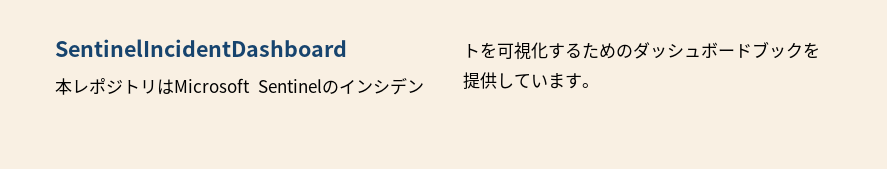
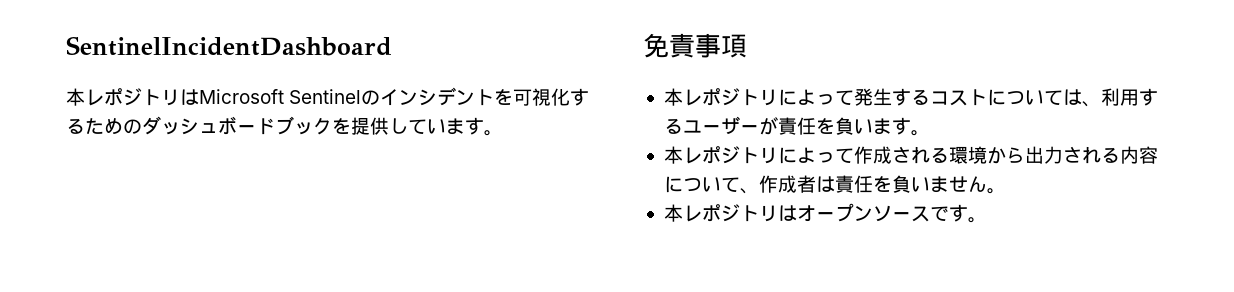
(599, 85) none -> [643,33,747,58] [663,88,1158,107] [663,116,930,136] [663,146,1158,164] [663,175,1006,194] [663,203,987,223] // 免責事項 // 本レポジトリによって発生するコストについては、利用するユーザーが責任を負います。 // 本レポジトリによって作成される環境から出力される内容について、作成者は責任を負いません。 // 本レポジトリはオープンソースです。

